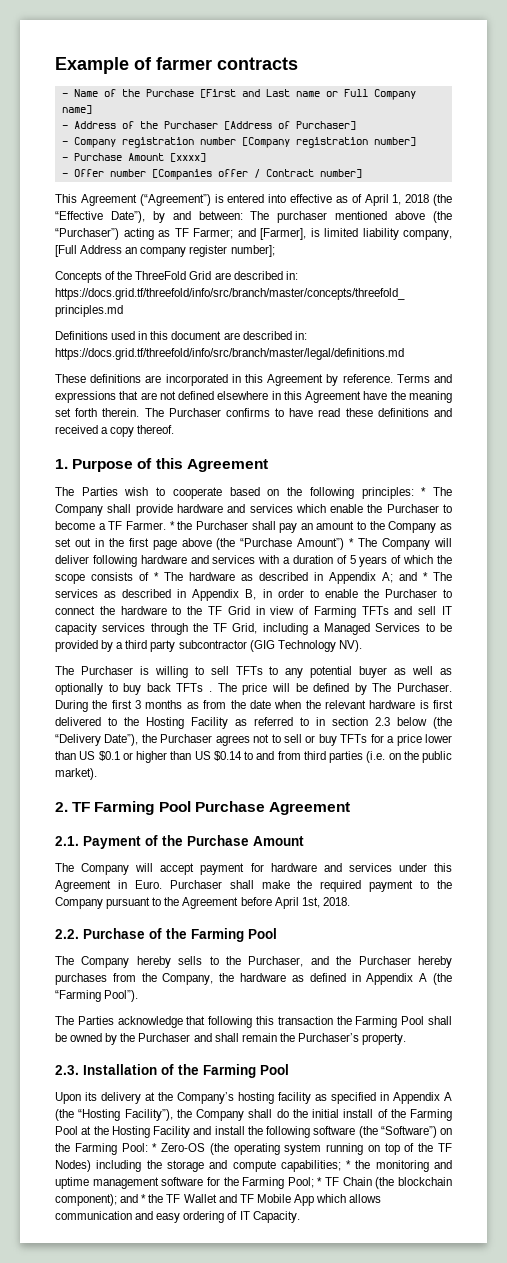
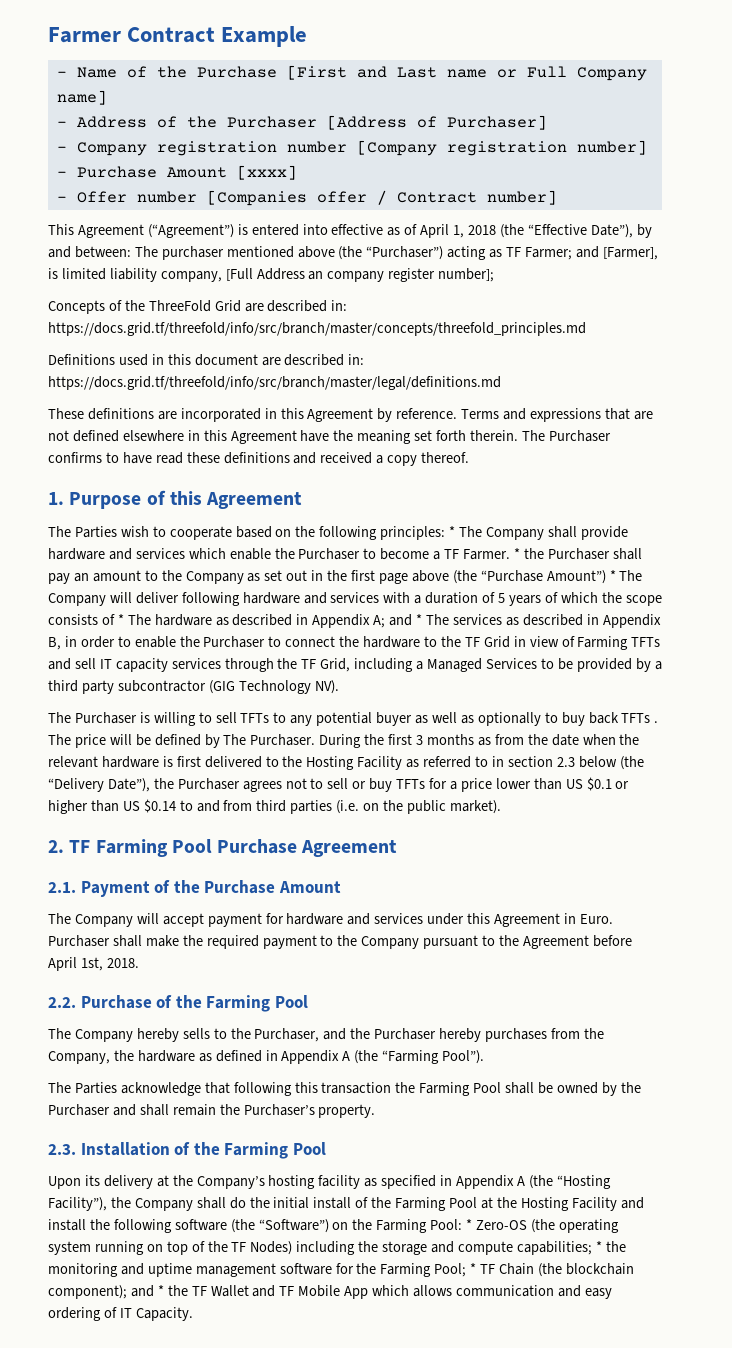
(55, 65) none -> [48,27,216,43] Farmer Contract
[134,57,298,70] of farmer contracts -> (308, 36) none

